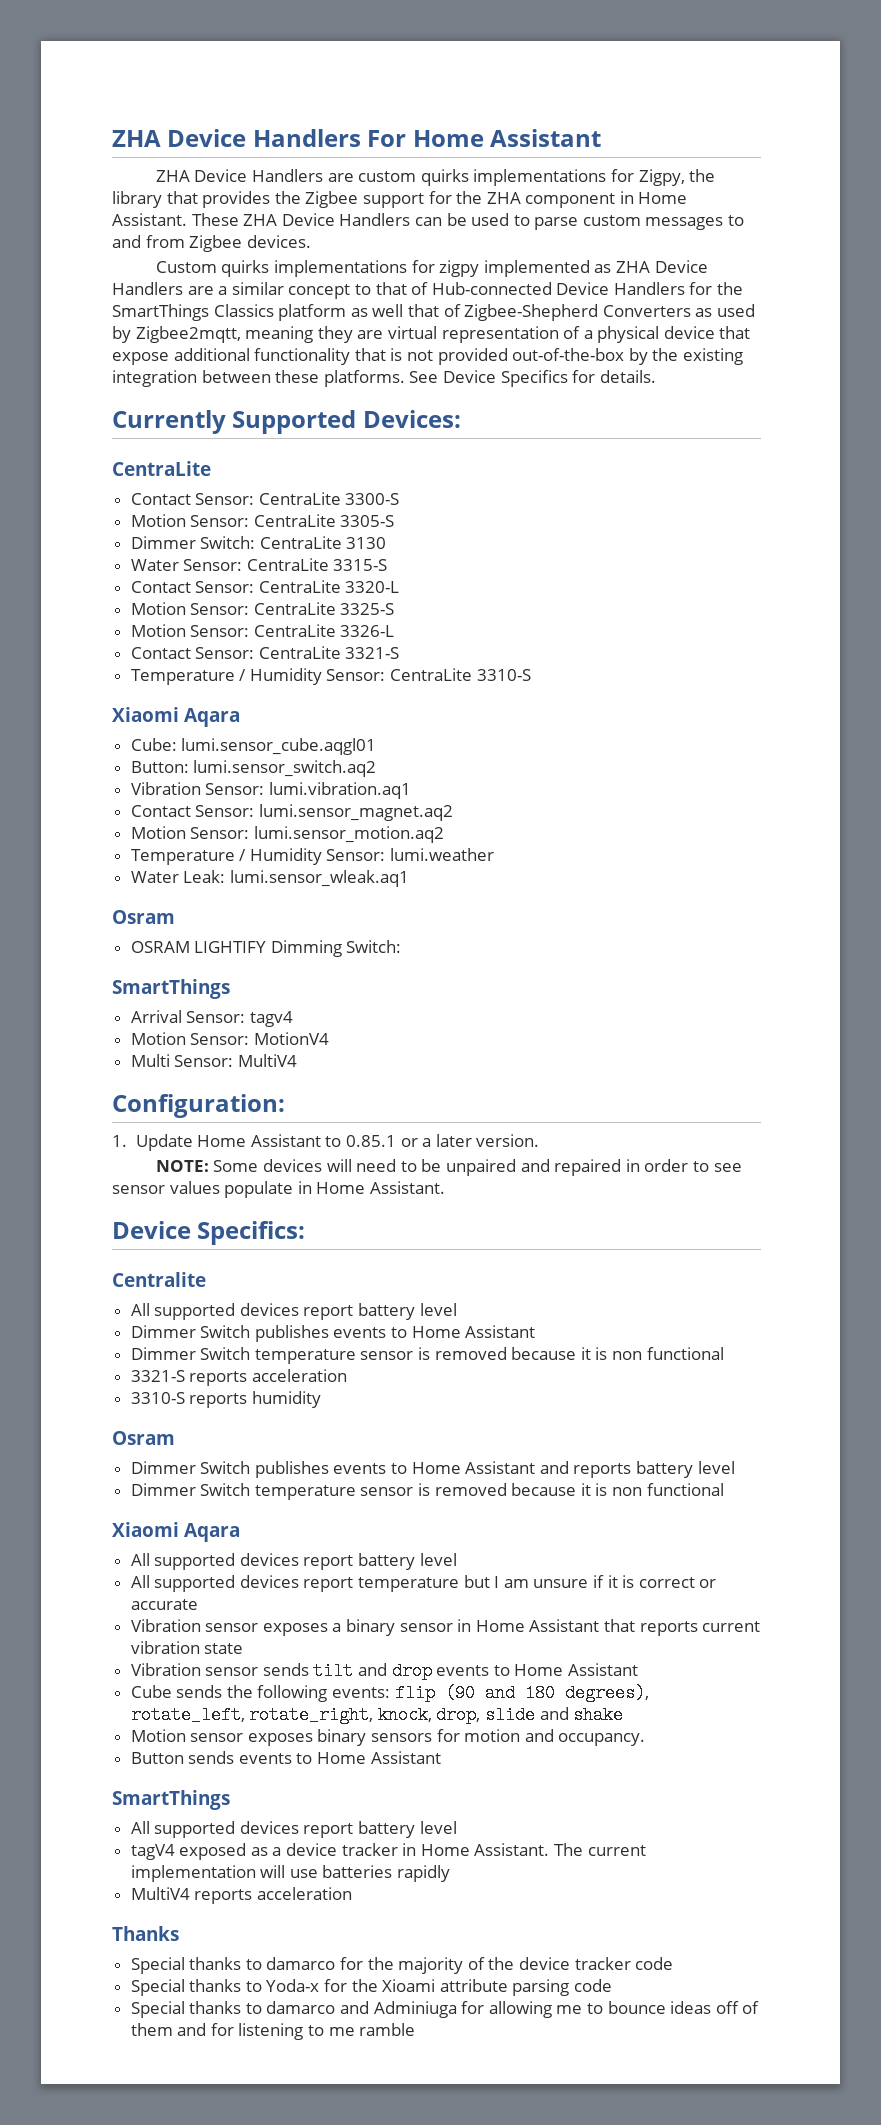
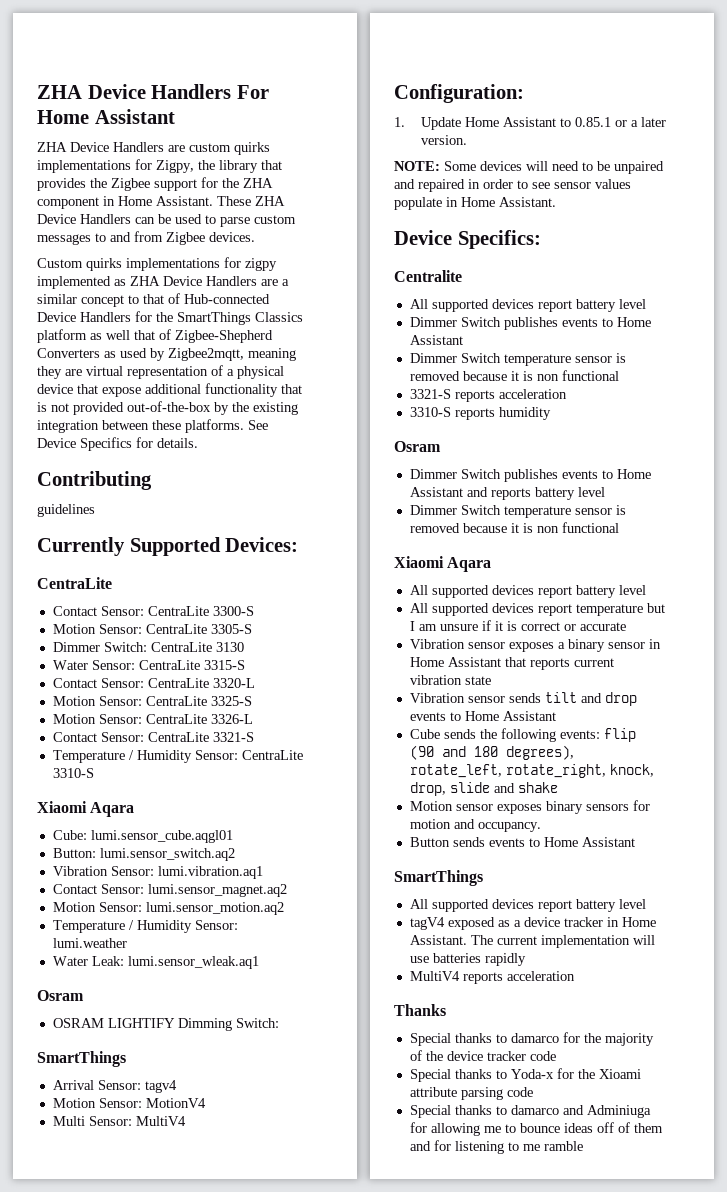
(656, 376) none -> [37,471,152,490] [37,504,95,517] // Contributing // guidelines

